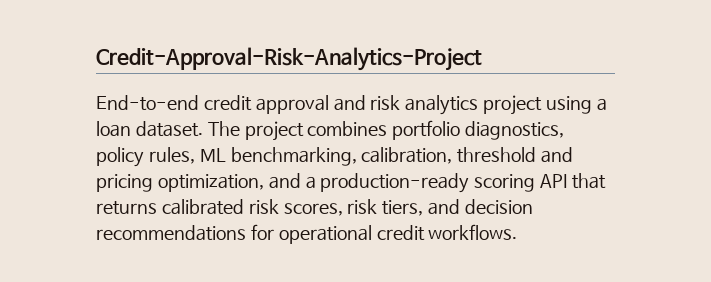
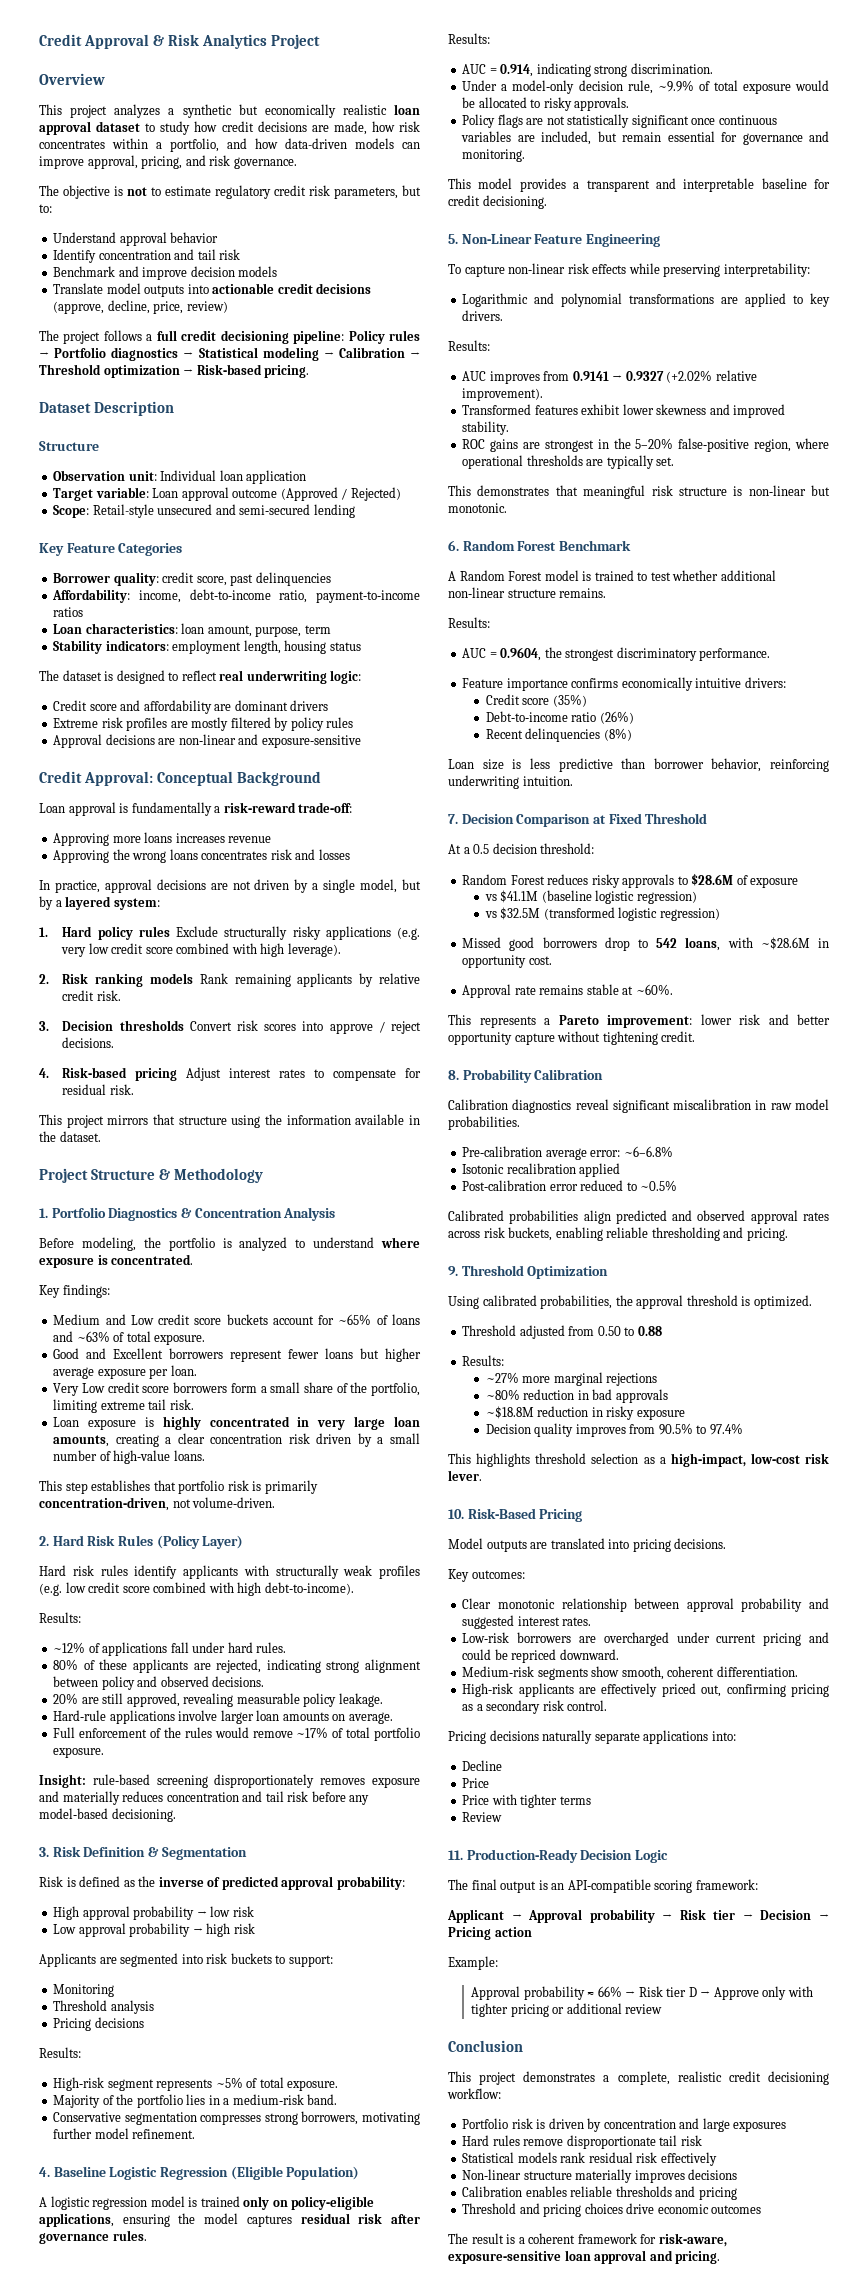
[96,47,482,71] [96,95,607,115] [96,120,565,141] [96,147,574,167] [96,173,607,193] [96,199,534,216] [96,224,518,244] Credit-Approval-Risk-Analytics-Project // End-to-end credit approval and risk analytics project using a loan dataset. The project combines portfolio diagnostics, policy rules, ML benchmarking, calibration, threshold and pricing optimization, and a production-ready scoring API that returns calibrated risk scores, risk tiers, and decision recommendations for operational credit workflows. -> [39,34,321,49] [39,73,105,85] [39,104,420,118] [39,121,421,135] [39,138,420,152] [39,155,297,169] [39,185,421,199] [39,204,52,213] [53,232,219,246] [53,249,241,263] [53,266,278,280] [53,283,372,297] [53,300,228,314] [39,330,421,344] [39,347,420,361] [39,364,310,378] [39,401,174,416] [39,441,99,451] [53,470,307,484] [53,487,401,501] [53,504,355,518] [39,543,183,556] [53,572,331,586] [52,589,420,603] [53,607,84,617] [53,623,331,637] [53,640,361,654] [39,670,362,684] [53,700,329,714] [53,717,354,731] [53,734,361,748] [39,771,321,786] [39,802,353,816] [53,832,272,846] [53,849,350,863] [39,879,422,893] [39,896,160,910] [39,926,420,940] [61,943,341,957] [39,973,420,987] [62,990,121,1001] [39,1020,421,1034] [62,1037,115,1048] [39,1067,421,1081] [62,1084,134,1095] [39,1114,420,1128] [39,1131,101,1142] [39,1168,263,1183] [39,1207,336,1221] [39,1237,420,1251] [39,1254,194,1268] [39,1284,110,1298] [53,1314,420,1325] [53,1331,206,1345] [53,1348,421,1362] [53,1365,197,1379] [53,1382,420,1396] [53,1399,194,1413] [53,1416,420,1430] [53,1433,420,1447] [53,1450,205,1464] [39,1480,318,1494] [39,1497,276,1511] [39,1535,244,1549] [39,1565,420,1579] [39,1582,354,1596] [39,1612,81,1623] [53,1642,287,1656] [53,1659,421,1673] [53,1676,265,1690] [53,1693,383,1707] [53,1710,393,1724] [53,1727,420,1741] [53,1747,105,1758] [39,1774,420,1788] [39,1791,370,1805] [39,1808,176,1822] [39,1846,247,1860] [39,1876,405,1890] [53,1906,254,1920] [53,1923,255,1937] [39,1953,333,1967] [53,1984,115,1997] [53,2000,154,2014] [53,2017,144,2031] [39,2047,81,2058] [53,2077,339,2091] [53,2094,338,2108] [53,2111,420,2125] [53,2128,196,2139] [39,2166,360,2180] [39,2196,375,2210] [39,2213,421,2227] [39,2230,147,2244] [448,33,490,44] [462,63,713,77] [462,80,829,94] [462,97,630,111] [462,114,777,128] [461,131,829,145] [462,149,526,162] [448,178,830,192] [448,195,547,209] [448,234,660,247] [448,263,810,277] [462,293,830,307] [462,310,504,321] [448,340,490,351] [462,370,757,384] [462,388,544,401] [462,404,786,418] [462,421,510,435] [462,438,829,452] [462,455,675,469] [448,485,830,499] [448,503,507,513] [448,540,631,551] [448,570,776,581] [448,587,607,598] [448,617,490,628] [462,647,771,661] [462,677,786,691] [485,694,587,707] [485,711,634,724] [485,728,632,742] [448,758,829,772] [448,775,573,789] [448,813,708,827] [448,843,595,854] [462,873,799,888] [484,890,697,904] [484,907,720,921] [462,937,829,951] [462,955,552,968] [462,984,673,998] [448,1014,830,1028] [448,1031,696,1045] [448,1069,604,1083] [448,1099,829,1113] [448,1116,520,1130] [462,1146,673,1160] [462,1163,621,1177] [462,1180,678,1191] [448,1210,829,1224] [448,1227,788,1241] [448,1265,609,1279] [448,1295,812,1309] [462,1325,662,1339] [462,1355,505,1366] [485,1372,658,1386] [485,1389,668,1403] [485,1406,685,1420] [485,1423,743,1437] [448,1453,829,1467] [448,1470,482,1481] [448,1508,583,1522] [448,1538,727,1552] [448,1569,525,1582] [462,1598,829,1612] [462,1615,592,1629] [462,1632,829,1646] [462,1649,619,1663] [462,1666,798,1680] [462,1683,829,1697] [462,1700,608,1714] [448,1730,736,1744] [462,1760,503,1771] [462,1778,490,1788] [462,1794,591,1808] [462,1812,503,1822] [448,1849,668,1863] [448,1879,758,1893] [447,1909,829,1923] [448,1927,532,1940] [448,1956,498,1970] [471,1986,813,2000] [471,2003,663,2017] [448,2040,523,2052] [448,2071,829,2085] [447,2088,501,2099] [462,2118,787,2132] [462,2135,702,2149] [462,2152,717,2166] [462,2169,738,2183] [462,2186,737,2200] [462,2203,762,2217] [448,2233,727,2247] [448,2250,721,2264] Credit Approval & Risk Analytics Project // Overview // This project analyzes a synthetic but economically realistic loan approval dataset to study how credit decisions are made, how risk concentrates within a portfolio, and how data-driven models can improve approval, pricing, and risk governance. // The objective is not to estimate regulatory credit risk parameters, but to: // Understand approval behavior // Identify concentration and tail risk // Benchmark and improve decision models // Translate model outputs into actionable credit decisions (approve, decline, price, review) // The project follows a full credit decisioning pipeline: Policy rules → Portfolio diagnostics → Statistical modeling → Calibration → Threshold optimization → Risk‑based pricing. // Dataset Description // Structure // Observation unit: Individual loan application // Target variable: Loan approval outcome (Approved / Rejected) // Scope: Retail-style unsecured and semi‑secured lending // Key Feature Categories // Borrower quality: credit score, past delinquencies // Affordability: income, debt‑to‑income ratio, payment‑to‑income ratios // Loan characteristics: loan amount, purpose, term // Stability indicators: employment length, housing status // The dataset is designed to reflect real underwriting logic: // Credit score and affordability are dominant drivers // Extreme risk profiles are mostly filtered by policy rules // Approval decisions are non‑linear and exposure‑sensitive // Credit Approval: Conceptual Background // Loan approval is fundamentally a risk‑reward trade‑off: // Approving more loans increases revenue // Approving the wrong loans concentrates risk and losses // In practice, approval decisions are not driven by a single model, but by a layered system: // 1. Hard policy rules Exclude structurally risky applications (e.g. very low credit score combined with high leverage). // 2. Risk ranking models Rank remaining applicants by relative credit risk. // 3. Decision thresholds Convert risk scores into approve / reject decisions. // 4. Risk‑based pricing Adjust interest rates to compensate for residual risk. // This project mirrors that structure using the information available in the dataset. // Project Structure & Methodology // 1. Portfolio Diagnostics & Concentration Analysis // Before modeling, the portfolio is analyzed to understand where exposure is concentrated. // Key findings: // Medium and Low credit score buckets account for ~65% of loans and ~63% of total exposure. // Good and Excellent borrowers represent fewer loans but higher average exposure per loan. // Very Low credit score borrowers form a small share of the portfolio, limiting extreme tail risk. // Loan exposure is highly concentrated in very large loan amounts, creating a clear concentration risk driven by a small number of high‑value loans. // This step establishes that portfolio risk is primarily concentration‑driven, not volume‑driven. // 2. Hard Risk Rules (Policy Layer) // Hard risk rules identify applicants with structurally weak profiles (e.g. low credit score combined with high debt‑to‑income). // Results: // ~12% of applications fall under hard rules. // 80% of these applicants are rejected, indicating strong alignment between policy and observed decisions. // 20% are still approved, revealing measurable policy leakage. // Hard‑rule applications involve larger loan amounts on average. // Full enforcement of the rules would remove ~17% of total portfolio exposure. // Insight: rule‑based screening disproportionately removes exposure and materially reduces concentration and tail risk before any model‑based decisioning. // 3. Risk Definition & Segmentation // Risk is defined as the inverse of predicted approval probability: // High approval probability → low risk // Low approval probability → high risk // Applicants are segmented into risk buckets to support: // Monitoring // Threshold analysis // Pricing decisions // Results: // High‑risk segment represents ~5% of total exposure. // Majority of the portfolio lies in a medium‑risk band. // Conservative segmentation compresses strong borrowers, motivating further model refinement. // 4. Baseline Logistic Regression (Eligible Population) // A logistic regression model is trained only on policy‑eligible applications, ensuring the model captures residual risk after governance rules. // Results: // AUC = 0.914, indicating strong discrimination. // Under a model‑only decision rule, ~9.9% of total exposure would be allocated to risky approvals. // Policy flags are not statistically significant once continuous variables are included, but remain essential for governance and monitoring. // This model provides a transparent and interpretable baseline for credit decisioning. // 5. Non‑Linear Feature Engineering // To capture non‑linear risk effects while preserving interpretability: // Logarithmic and polynomial transformations are applied to key drivers. // Results: // AUC improves from 0.9141 → 0.9327 (+2.02% relative improvement). // Transformed features exhibit lower skewness and improved stability. // ROC gains are strongest in the 5–20% false‑positive region, where operational thresholds are typically set. // This demonstrates that meaningful risk structure is non‑linear but monotonic. // 6. Random Forest Benchmark // A Random Forest model is trained to test whether additional non‑linear structure remains. // Results: // AUC = 0.9604, the strongest discriminatory performance. // Feature importance confirms economically intuitive drivers: // Credit score (35%) // Debt‑to‑income ratio (26%) // Recent delinquencies (8%) // Loan size is less predictive than borrower behavior, reinforcing underwriting intuition. // 7. Decision Comparison at Fixed Threshold // At a 0.5 decision threshold: // Random Forest reduces risky approvals to $28.6M of exposure // vs $41.1M (baseline logistic regression) // vs $32.5M (transformed logistic regression) // Missed good borrowers drop to 542 loans, with ~$28.6M in opportunity cost. // Approval rate remains stable at ~60%. // This represents a Pareto improvement: lower risk and better opportunity capture without tightening credit. // 8. Probability Calibration // Calibration diagnostics reveal significant miscalibration in raw model probabilities. // Pre‑calibration average error: ~6–6.8% // Isotonic recalibration applied // Post‑calibration error reduced to ~0.5% // Calibrated probabilities align predicted and observed approval rates across risk buckets, enabling reliable thresholding and pricing. // 9. Threshold Optimization // Using calibrated probabilities, the approval threshold is optimized. // Threshold adjusted from 0.50 to 0.88 // Results: // ~27% more marginal rejections // ~80% reduction in bad approvals // ~$18.8M reduction in risky exposure // Decision quality improves from 90.5% to 97.4% // This highlights threshold selection as a high‑impact, low‑cost risk lever. // 10. Risk‑Based Pricing // Model outputs are translated into pricing decisions. // Key outcomes: // Clear monotonic relationship between approval probability and suggested interest rates. // Low‑risk borrowers are overcharged under current pricing and could be repriced downward. // Medium‑risk segments show smooth, coherent differentiation. // High‑risk applicants are effectively priced out, confirming pricing as a secondary risk control. // Pricing decisions naturally separate applications into: // Decline // Price // Price with tighter terms // Review // 11. Production‑Ready Decision Logic // The final output is an API‑compatible scoring framework: // Applicant → Approval probability → Risk tier → Decision → Pricing action // Example: // Approval probability ≈ 66% → Risk tier D → Approve only with tighter pricing or additional review // Conclusion // This project demonstrates a complete, realistic credit decisioning workflow: // Portfolio risk is driven by concentration and large exposures // Hard rules remove disproportionate tail risk // Statistical models rank residual risk effectively // Non‑linear structure materially improves decisions // Calibration enables reliable thresholds and pricing // Threshold and pricing choices drive economic outcomes // The result is a coherent framework for risk‑aware, exposure‑sensitive loan approval and pricing.

